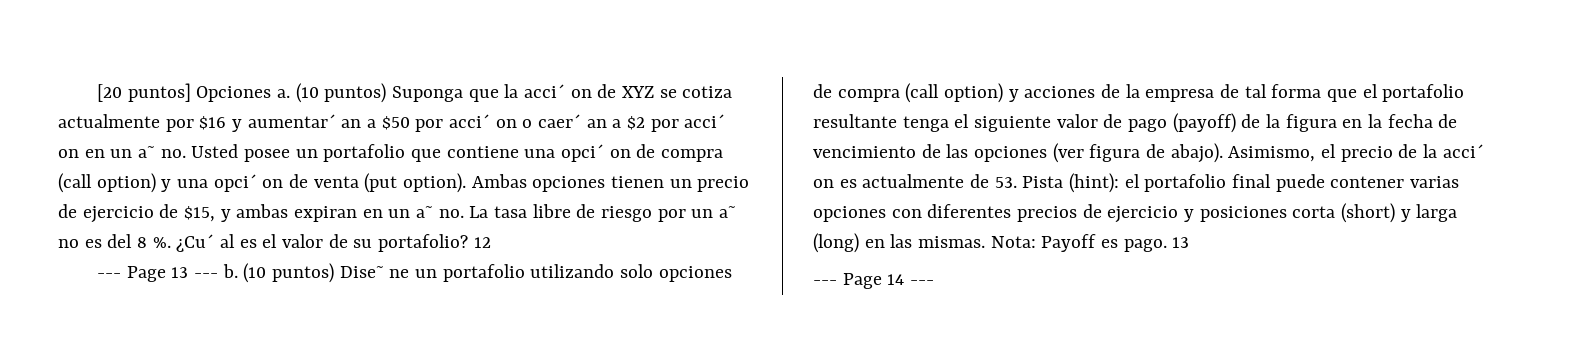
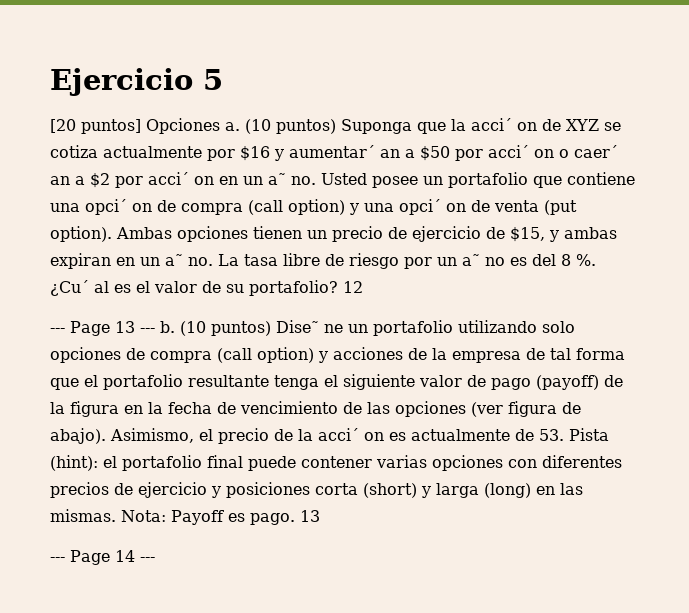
(97, 93) none -> [50,68,223,96] Ejercicio 5 //

